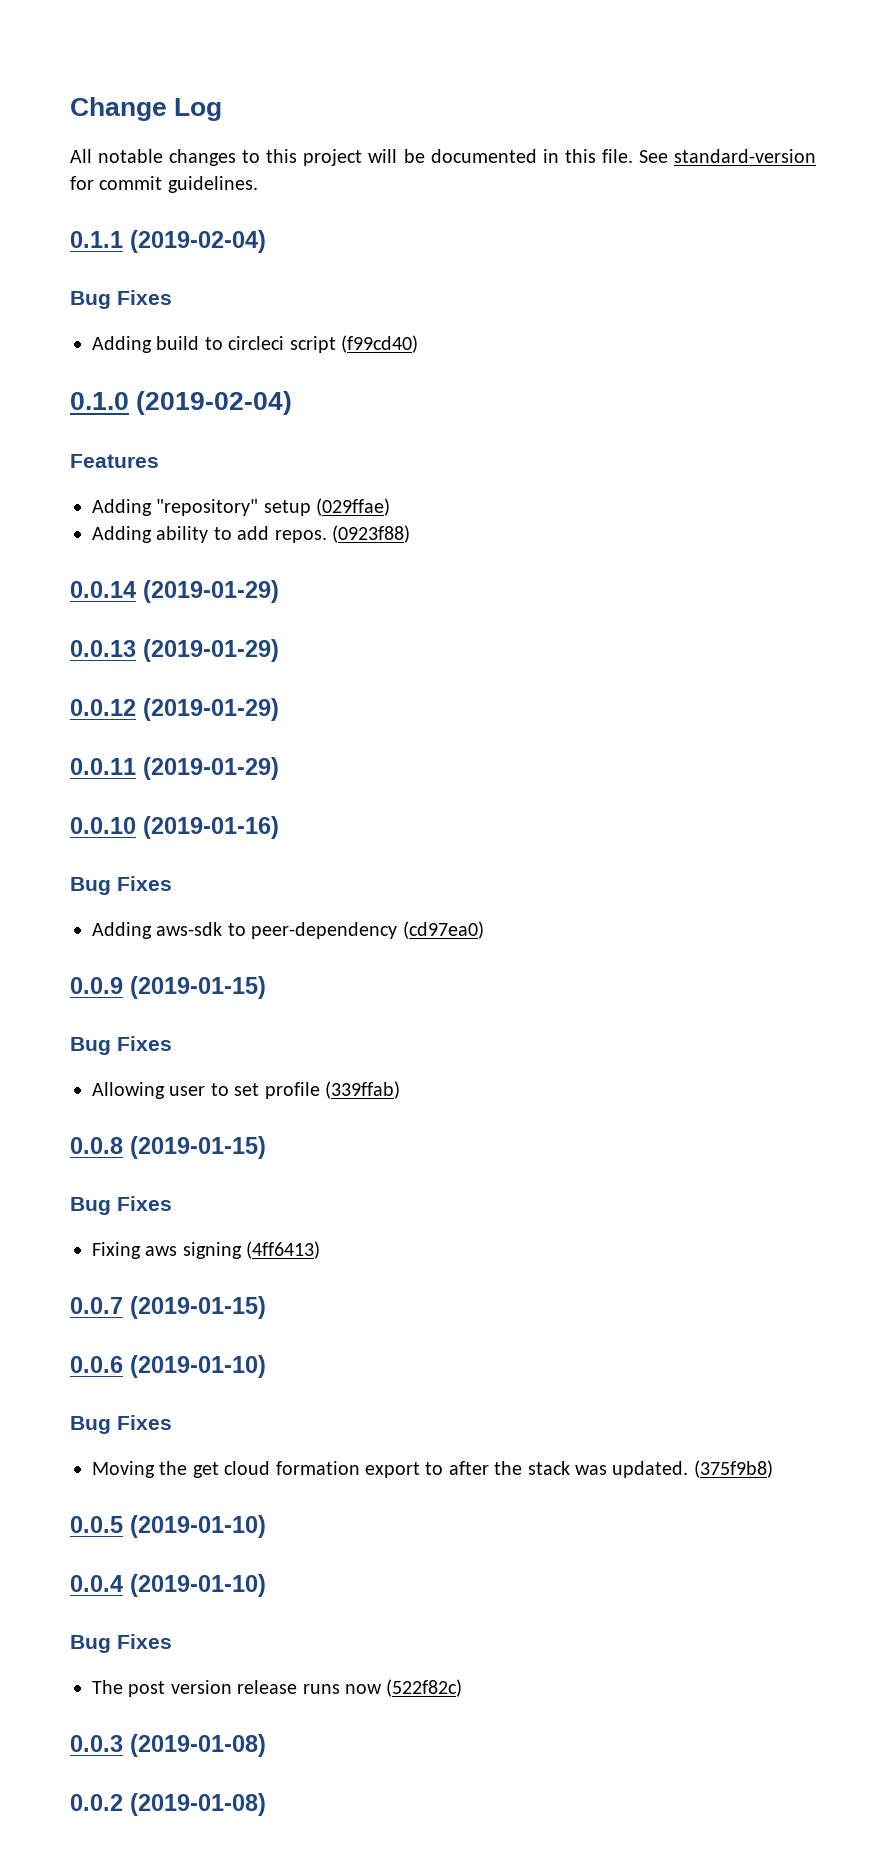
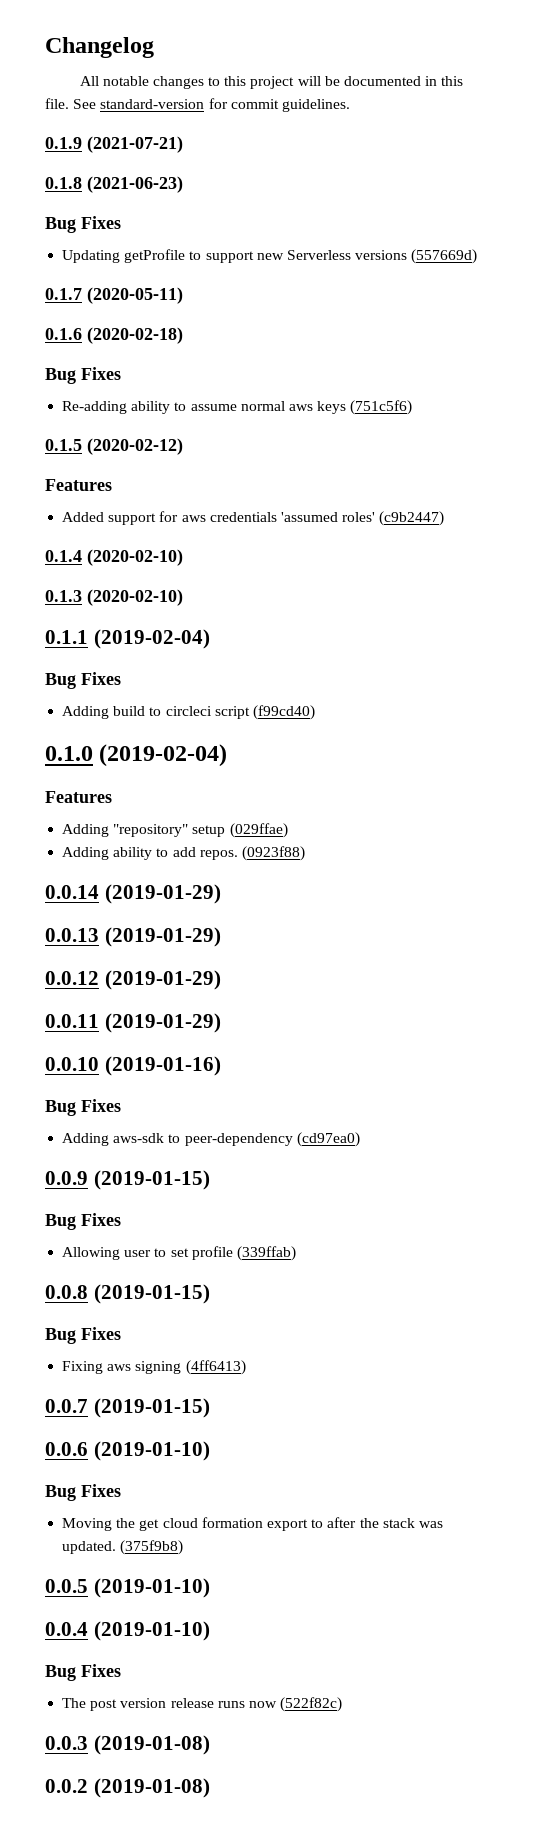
[70,97,223,121] Change Log -> [45,37,154,58] Changelog
(258, 184) none -> [45,136,183,153] [45,176,183,193] [45,216,121,233] [62,249,478,264] [45,287,183,304] [45,327,183,344] [45,367,121,384] [62,400,413,415] [45,438,183,455] [45,479,112,491] [62,511,445,526] [45,549,183,566] [45,589,183,606] // 0.1.9 (2021-07-21) // 0.1.8 (2021-06-23) // Bug Fixes // Updating getProfile to support new Serverless versions (557669d) // 0.1.7 (2020-05-11) // 0.1.6 (2020-02-18) // Bug Fixes // Re-adding ability to assume normal aws keys (751c5f6) // 0.1.5 (2020-02-12) // Features // Added support for aws credentials 'assumed roles' (c9b2447) // 0.1.4 (2020-02-10) // 0.1.3 (2020-02-10)

